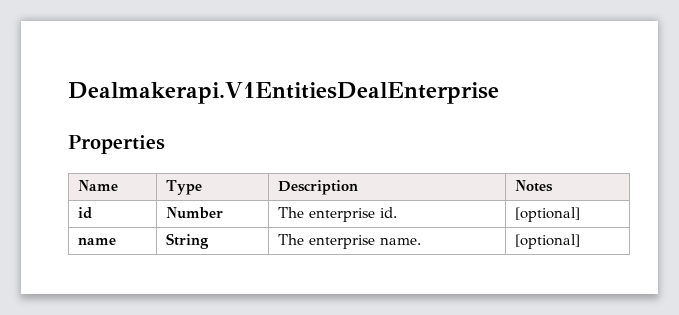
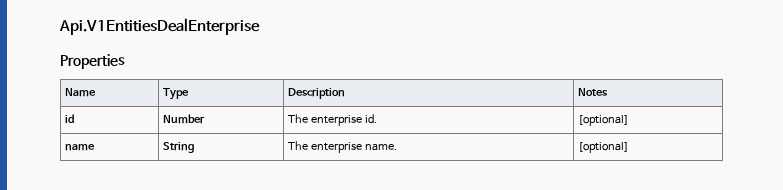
[68,82,499,104] Dealmakerapi.V1EntitiesDealEnterprise -> [59,18,260,35] Api.V1EntitiesDealEnterprise

